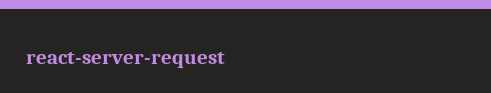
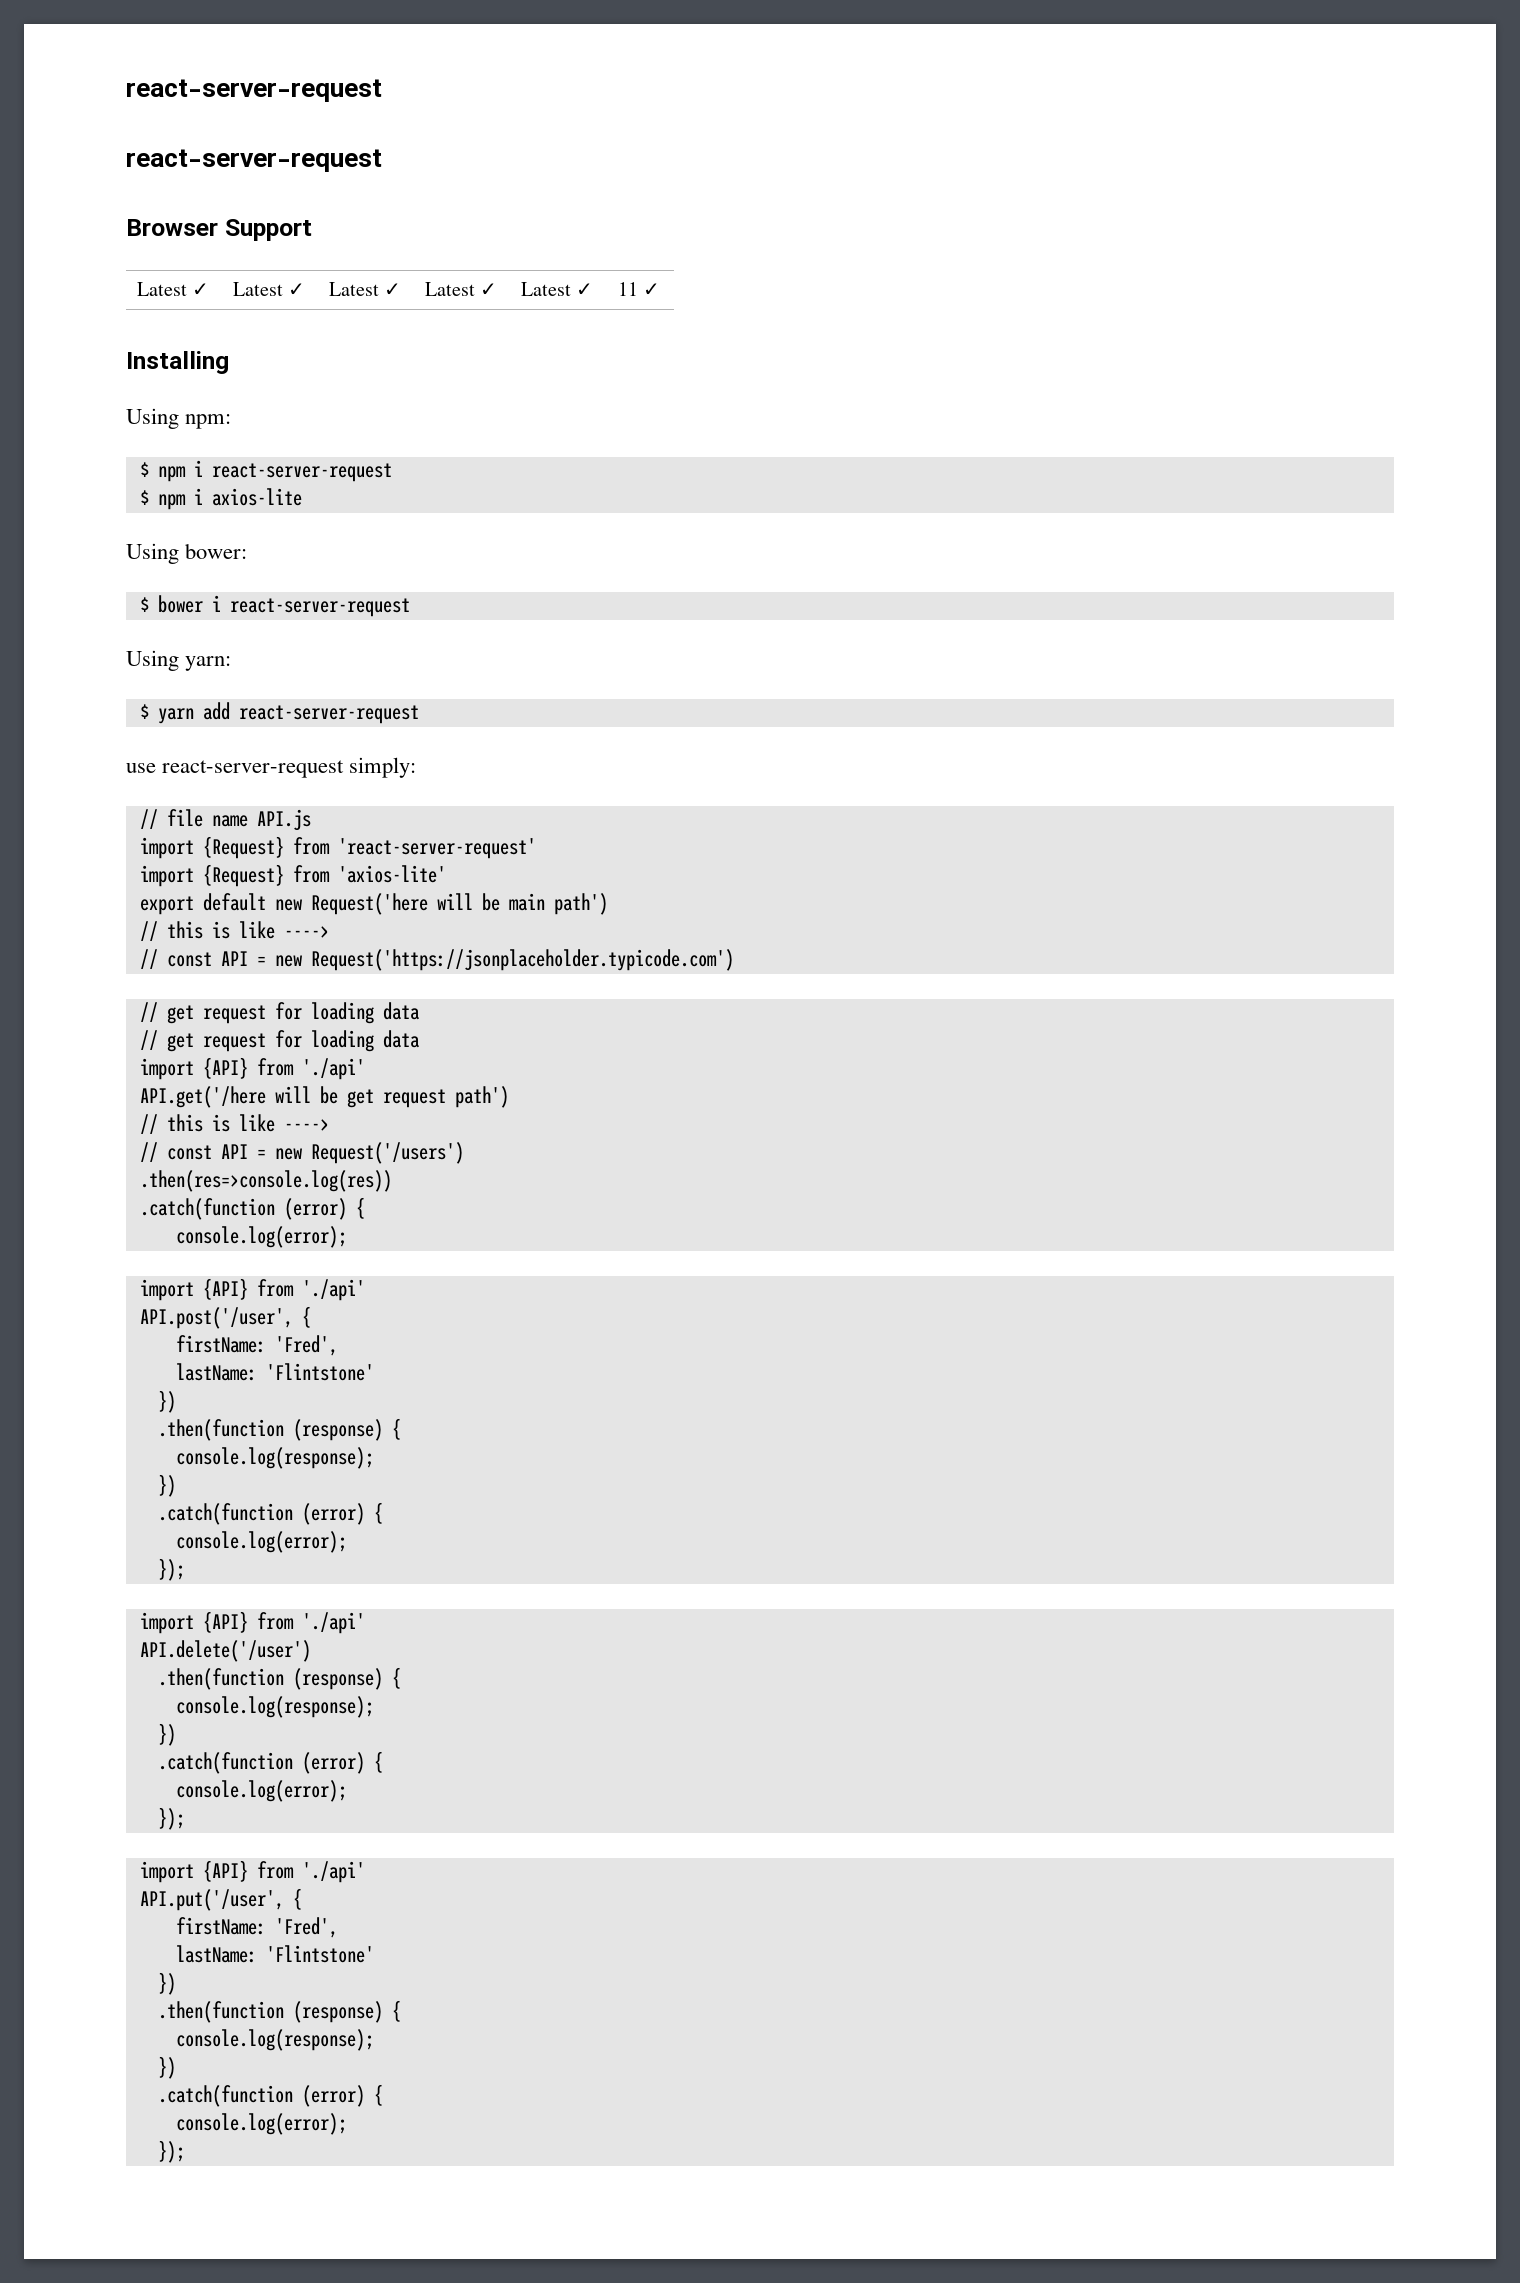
[26,52,225,68] react-server-request -> [126,79,382,102] [126,149,382,172] [126,219,312,241] [136,282,210,296] [232,282,306,296] [328,282,402,296] [424,282,498,296] [520,282,594,296] [617,282,661,296] [126,351,229,374] [126,408,232,429] [139,460,392,482] [139,488,302,510] [126,543,248,564] [139,595,410,617] [126,650,232,671] [139,702,419,724] [126,757,417,778] [139,809,311,831] [139,836,536,859] [139,864,446,887] [139,893,608,915] [139,921,329,941] [139,949,734,971] [139,1002,420,1024] [139,1030,420,1052] [139,1057,365,1080] [139,1086,509,1108] [139,1114,329,1134] [139,1142,464,1164] [139,1170,392,1192] [139,1197,365,1220] [175,1226,347,1248] [139,1278,365,1301] [139,1306,311,1329] [175,1335,338,1356] [175,1363,374,1381] [157,1390,176,1413] [157,1418,401,1441] [175,1447,374,1469] [157,1474,176,1497] [157,1502,383,1525] [175,1531,347,1553] [157,1558,185,1581] [139,1611,365,1634] [139,1640,311,1662] [157,1667,401,1690] [175,1696,374,1718] [157,1723,176,1746] [157,1751,383,1774] [175,1780,347,1802] [157,1807,185,1830] [139,1860,365,1883] [139,1888,302,1911] [175,1917,338,1938] [175,1945,374,1963] [157,1972,176,1995] [157,2000,401,2023] [175,2029,374,2051] [157,2056,176,2079] [157,2084,383,2107] [175,2113,347,2135] [157,2140,185,2163] react-server-request // react-server-request // Browser Support // Latest ✓ | Latest ✓ | Latest ✓ | Latest ✓ | Latest ✓ | 11 ✓ // Installing // Using npm: // $ npm i react-server-request // $ npm i axios-lite // Using bower: // $ bower i react-server-request // Using yarn: // $ yarn add react-server-request // use react-server-request simply: // // file name API.js // import {Request} from 'react-server-request' // import {Request} from 'axios-lite' // export default new Request('here will be main path') // // this is like ----> // // const API = new Request('https://jsonplaceholder.typicode.com') // // get request for loading data // // get request for loading data // import {API} from './api' // API.get('/here will be get request path') // // this is like ----> // // const API = new Request('/users') // .then(res=>console.log(res)) // .catch(function (error) { // console.log(error); // import {API} from './api' // API.post('/user', { // firstName: 'Fred', // lastName: 'Flintstone' // }) // .then(function (response) { // console.log(response); // }) // .catch(function (error) { // console.log(error); // }); // import {API} from './api' // API.delete('/user') // .then(function (response) { // console.log(response); // }) // .catch(function (error) { // console.log(error); // }); // import {API} from './api' // API.put('/user', { // firstName: 'Fred', // lastName: 'Flintstone' // }) // .then(function (response) { // console.log(response); // }) // .catch(function (error) { // console.log(error); // });

